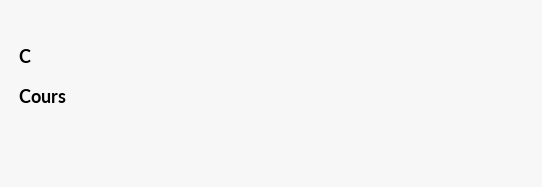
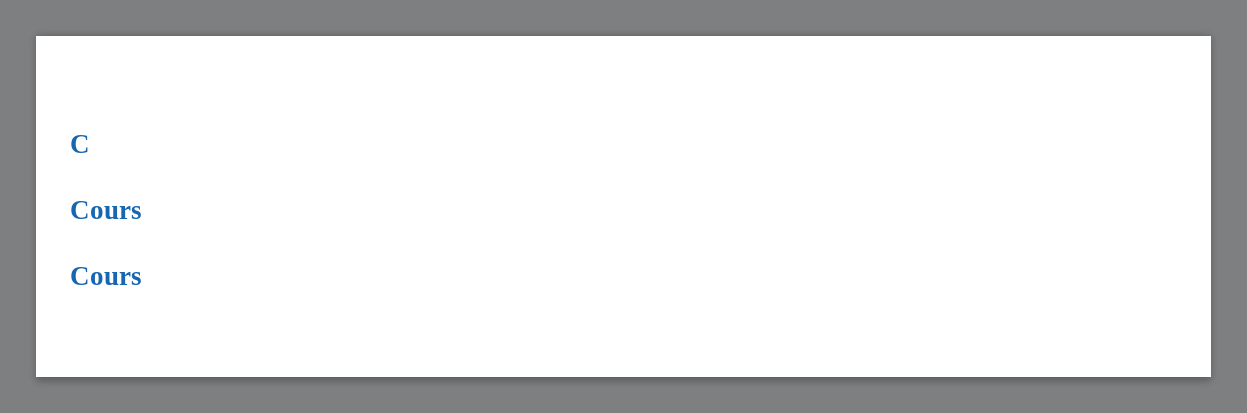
(66, 96) none -> [70,267,142,285] // Cours

